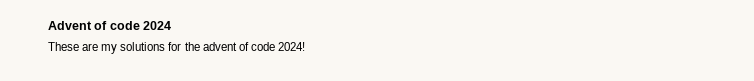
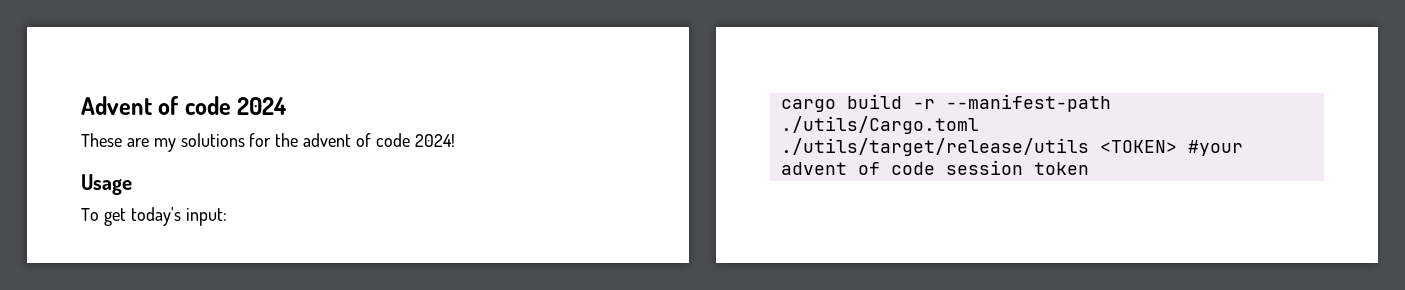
(305, 46) none -> [81,174,132,195] [81,207,227,226] [780,94,1111,112] [780,116,979,134] [780,138,1243,156] [780,160,1089,175] // Usage // To get today's input: // cargo build -r --manifest-path ./utils/Cargo.toml // ./utils/target/release/utils <TOKEN> #your advent of code session token

